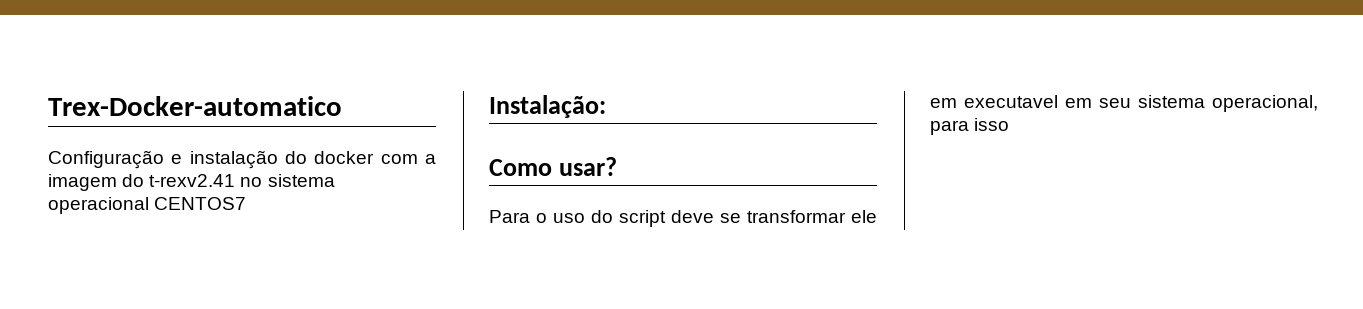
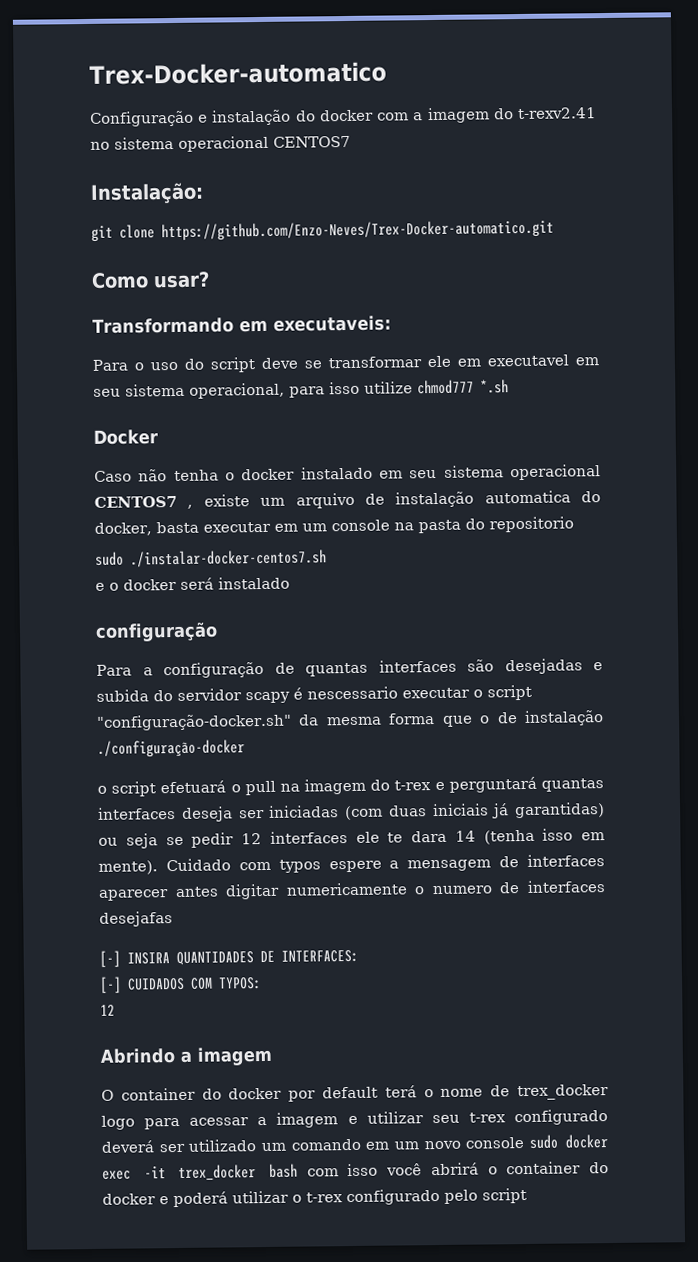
(606, 106) none -> [91,219,554,242] // git clone https://github.com/Enzo-Neves/Trex-Docker-automatico.git
(617, 166) none -> [92,315,391,334] // Transformando em executaveis:
(1010, 124) none -> [364,379,509,395] [93,429,158,445] [94,464,601,482] [94,490,601,509] [94,516,574,536] [95,549,327,568] [95,576,290,591] [95,622,218,642] [96,658,603,679] [96,684,532,704] [96,710,604,731] [97,739,245,758] [97,776,604,797] [98,802,605,822] [98,828,605,849] [98,854,605,875] [98,880,606,901] [99,911,173,927] [99,949,359,968] [99,976,262,994] [100,1004,115,1016] [100,1046,272,1066] [101,1084,609,1102] [101,1109,608,1130] [101,1134,608,1153] [102,1161,609,1182] [102,1187,527,1208] utilize chmod777 *.sh // Docker // Caso não tenha o docker instalado em seu sistema operacional CENTOS7 , existe um arquivo de instalação automatica do docker, basta executar em um console na pasta do repositorio // sudo ./instalar-docker-centos7.sh // e o docker será instalado // configuração // Para a configuração de quantas interfaces são desejadas e subida do servidor scapy é nescessario executar o script "configuração-docker.sh" da mesma forma que o de instalação ./configuração-docker // o script efetuará o pull na imagem do t-rex e perguntará quantas interfaces deseja ser iniciadas (com duas iniciais já garantidas) ou seja se pedir 12 interfaces ele te dara 14 (tenha isso em mente). Cuidado com typos espere a mensagem de interfaces aparecer antes digitar numericamente o numero de interfaces desejafas // [-] INSIRA QUANTIDADES DE INTERFACES: // [-] CUIDADOS COM TYPOS: // 12 // Abrindo a imagem // O container do docker por default terá o nome de trex_docker logo para acessar a imagem e utilizar seu t-rex configurado deverá ser utilizado um comando em um novo console sudo docker exec -it trex_docker bash com isso você abrirá o container do docker e poderá utilizar o t-rex configurado pelo script

